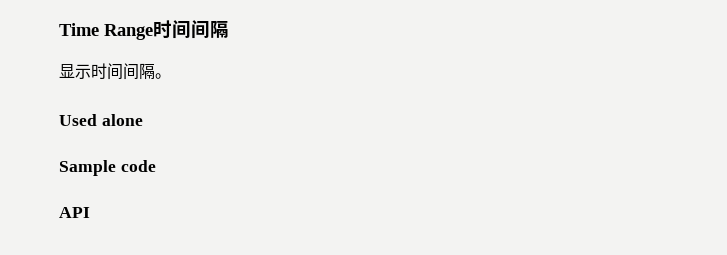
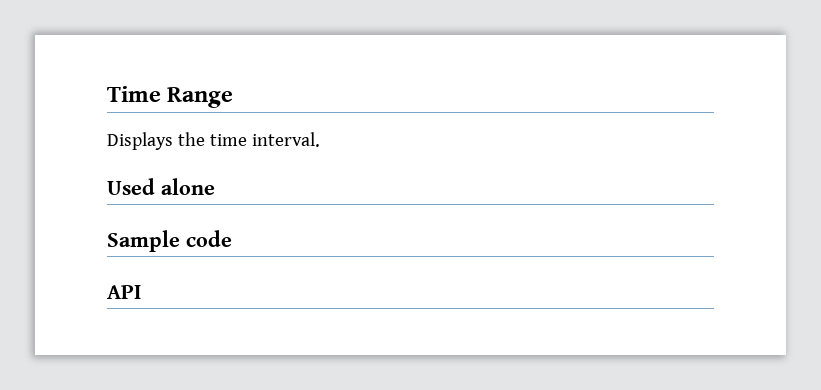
[153,20,229,39] [59,63,171,80] 时间间隔 // 显示时间间隔。 -> [107,132,320,150] // Displays the time interval.

